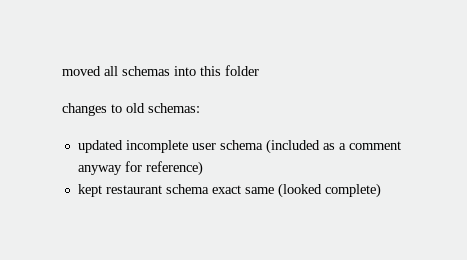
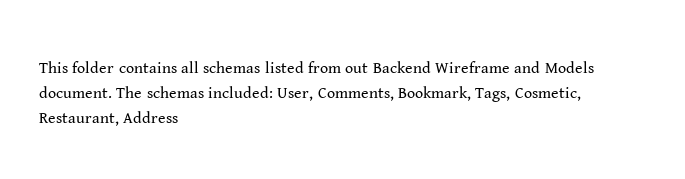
[62,65,259,76] [62,103,200,116] [77,139,401,154] [77,161,203,176] [77,183,381,198] moved all schemas into this folder // changes to old schemas: // updated incomplete user schema (included as a comment anyway for reference) // kept restaurant schema exact same (looked complete) -> [39,61,594,73] [39,86,581,102] [39,111,179,126] This folder contains all schemas listed from out Backend Wireframe and Models document. The schemas included: User, Comments, Bookmark, Tags, Cosmetic, Restaurant, Address

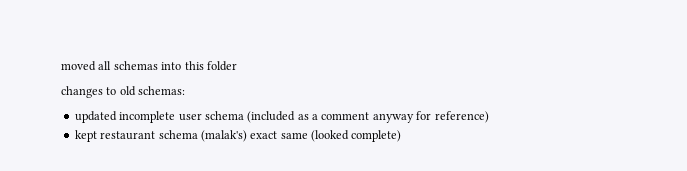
[39,61,594,73] [39,86,581,102] [39,111,179,126] This folder contains all schemas listed from out Backend Wireframe and Models document. The schemas included: User, Comments, Bookmark, Tags, Cosmetic, Restaurant, Address -> [61,61,237,71] [61,86,186,98] [74,111,489,123] [74,130,402,142] moved all schemas into this folder // changes to old schemas: // updated incomplete user schema (included as a comment anyway for reference) // kept restaurant schema (malak's) exact same (looked complete)

